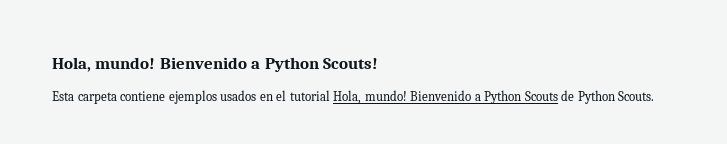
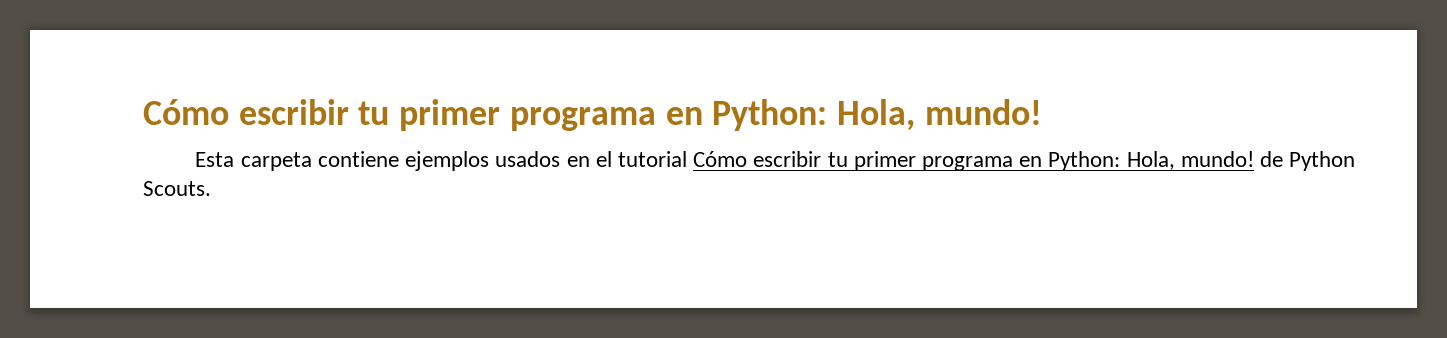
[52,57,379,72] Hola, mundo! Bienvenido a Python Scouts! -> [143,99,1042,131] Cómo escribir tu primer programa en Python: Hola, mundo!
[333,90,558,104] Hola, mundo! Bienvenido a Python Scouts -> [693,151,1254,171] Cómo escribir tu primer programa en Python: Hola, mundo!

